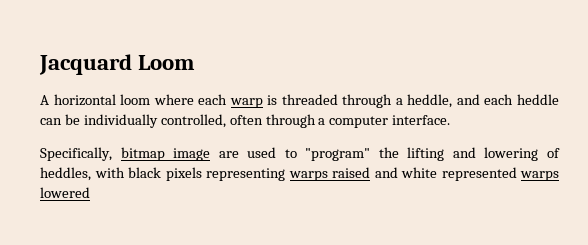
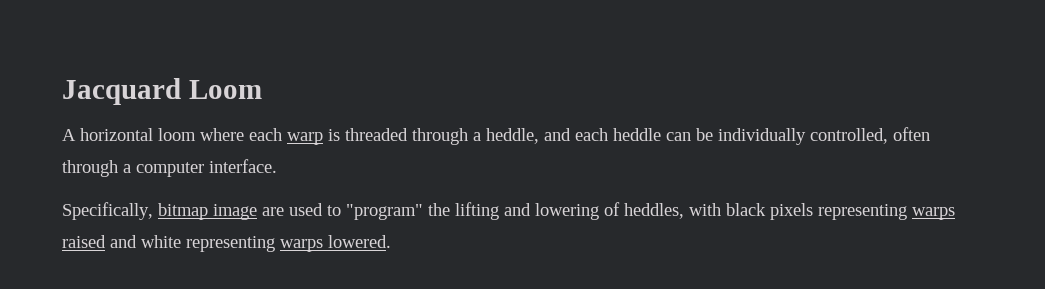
[441,167,559,181] [40,187,90,198] represented warps lowered -> [186,235,391,252] representing warps lowered.

